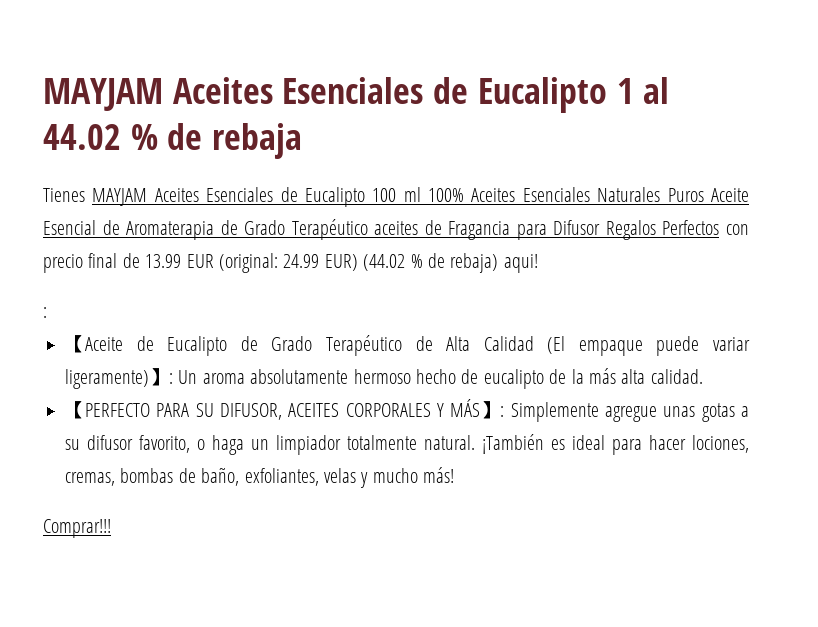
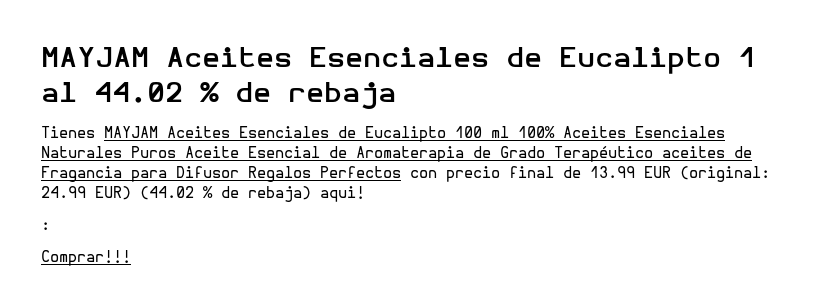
[65,335,750,356] [65,368,703,389] [65,399,749,422] [65,434,749,455] [65,467,455,488] // 【Aceite de Eucalipto de Grado Terapéutico de Alta Calidad (El empaque puede variar ligeramente)】: Un aroma absolutamente hermoso hecho de eucalipto de la más alta calidad. // 【PERFECTO PARA SU DIFUSOR, ACEITES CORPORALES Y MÁS】: Simplemente agregue unas gotas a su difusor favorito, o haga un limpiador totalmente natural. ¡También es ideal para hacer lociones, cremas, bombas de baño, exfoliantes, velas y mucho más! -> (50, 226) none

